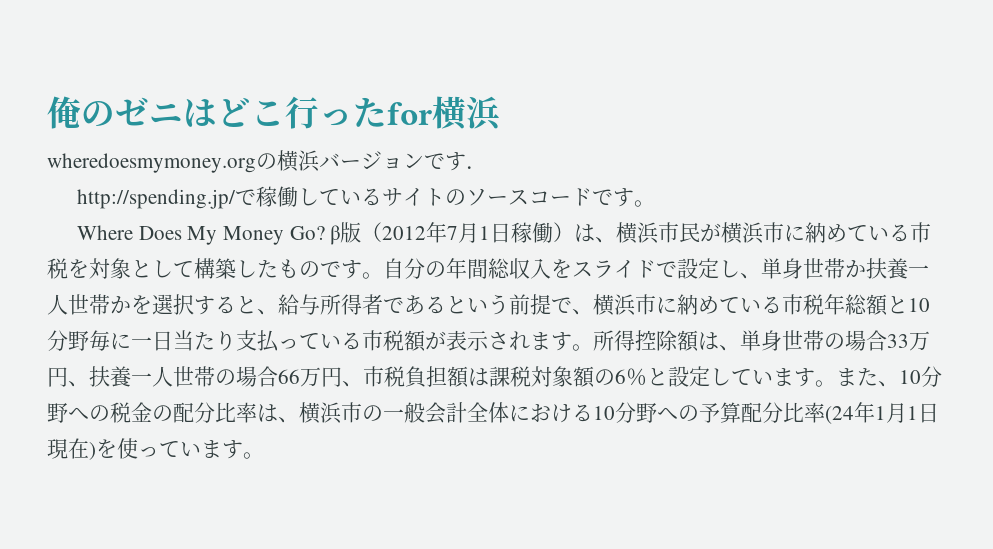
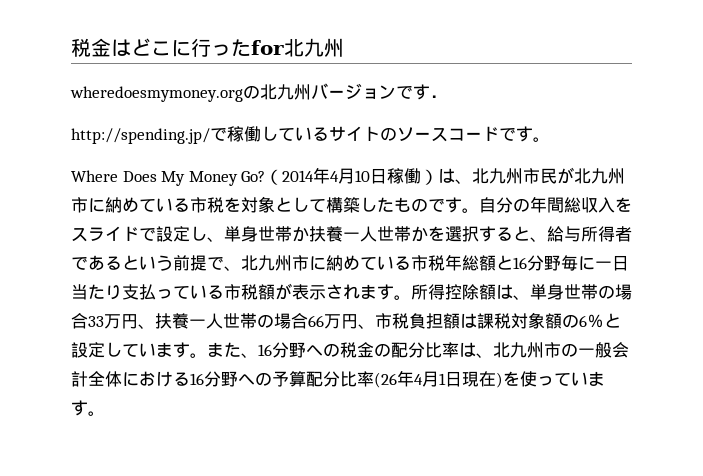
[47,96,285,129] 俺のゼニはどこ -> [71,38,191,57] 税金はどこに
[432,96,501,131] 横浜 -> [284,38,344,58] 北九州
[277,150,320,172] 横浜 -> [260,84,311,100] 北九州
[330,222,765,245] β版（2012年7月1日稼働）は、横浜市民が横浜 -> [265,167,626,185] （2014年4月10日稼働）は、北九州市民が北九州
[593,294,636,316] 横浜 -> [241,255,292,271] 北九州
[908,298,930,312] 10 -> [513,257,527,269] 16
[899,370,921,384] 10 -> [258,344,272,356] 16
[299,402,342,424] 横浜 -> [493,342,544,358] 北九州
[593,406,615,420] 10 -> [190,373,204,385] 16
[825,402,886,424] (24年1 -> [374,370,423,388] (26年4

